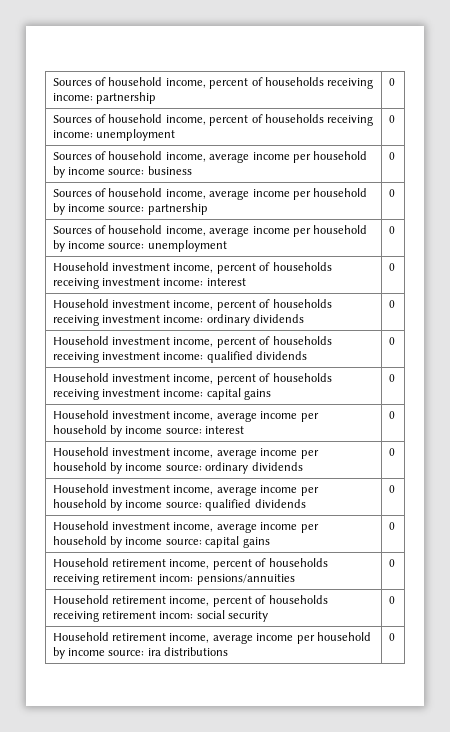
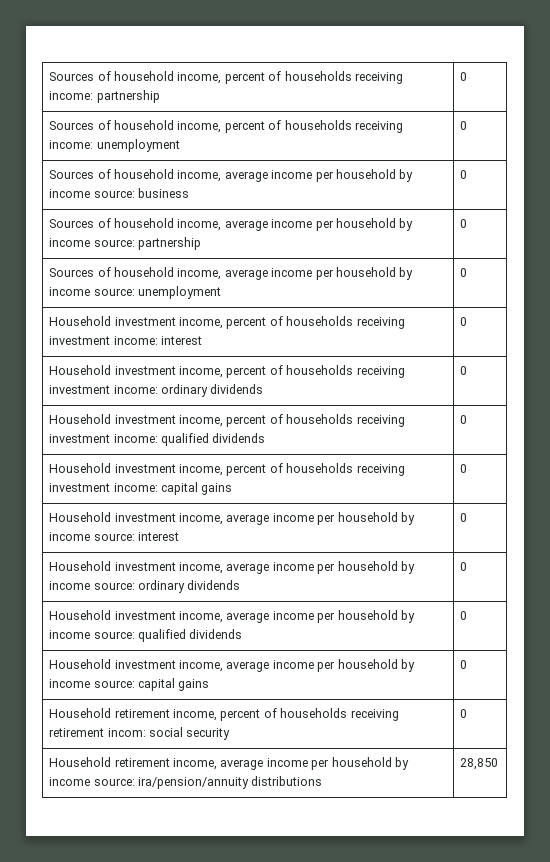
[52,558,328,570] [52,574,295,585] [388,559,395,567] // Household retirement income, percent of households receiving retirement incom: pensions/annuities | 0 -> (468, 664) none
[147,648,161,656] ira -> [138,777,250,789] ira/pension/annuity
[388,633,395,641] 0 -> [460,758,499,770] 28,850

